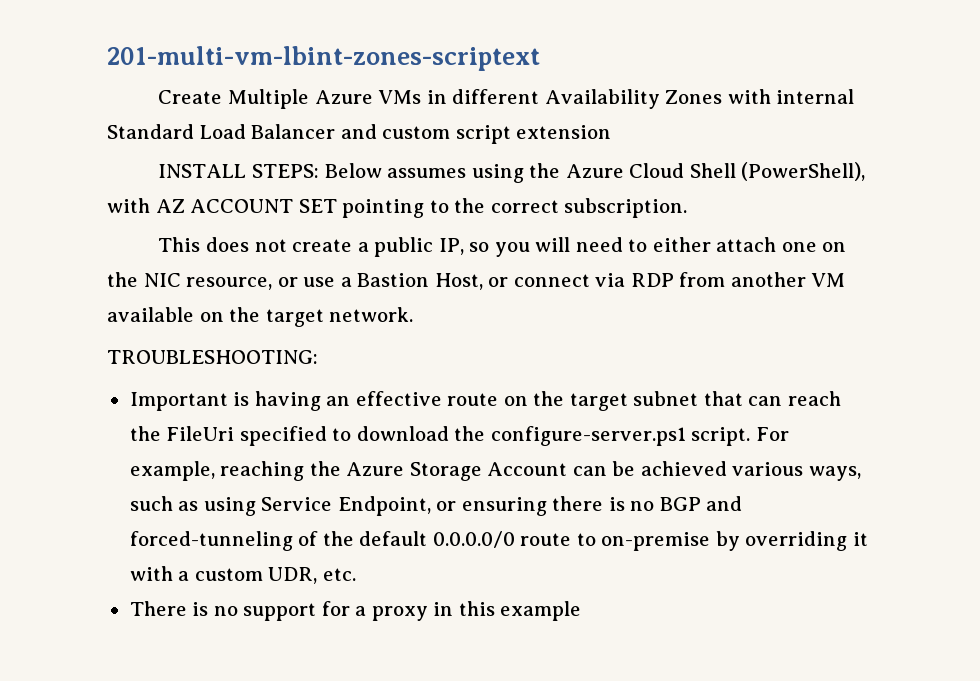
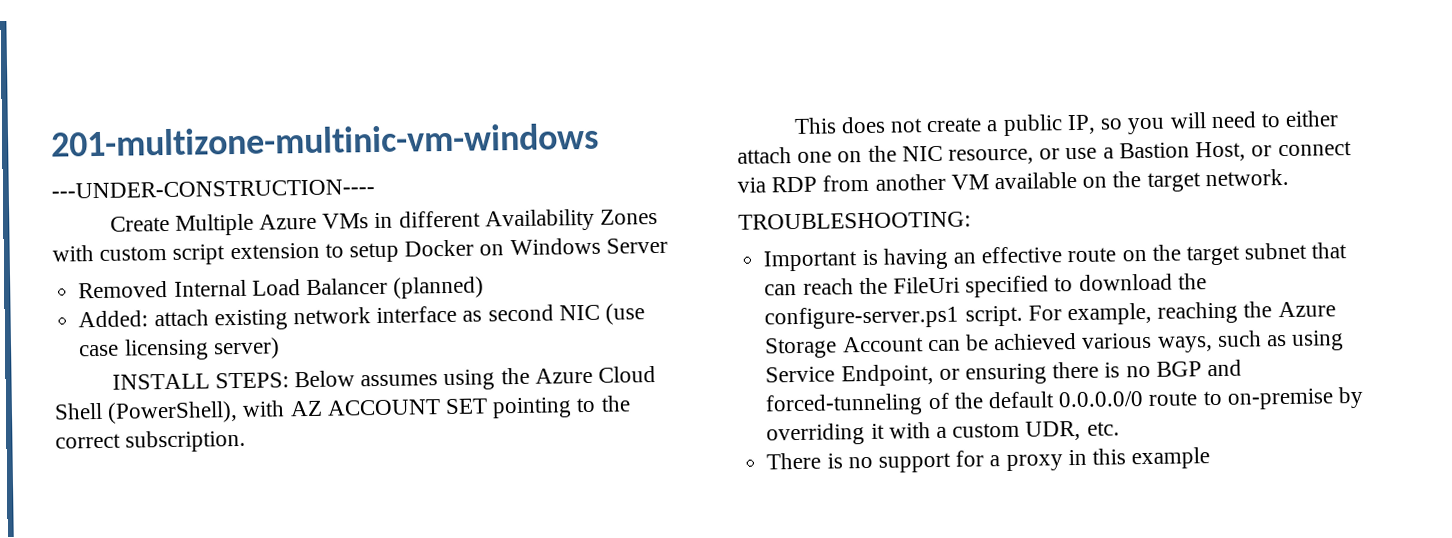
[107,46,540,71] 201-multi-vm-lbint-zones-scriptext -> [50,122,599,157] [51,179,375,199] 201-multizone-multinic-vm-windows // ---UNDER-CONSTRUCTION----
[776,89,855,104] [107,124,612,144] internal Standard Load Balancer and custom script extension -> [99,237,668,265] [78,276,485,299] [78,303,645,331] [79,337,280,361] custom script extension to setup Docker on Windows Server // Removed Internal Load Balancer (planned) // Added: attach existing network interface as second NIC (use case licensing server)

